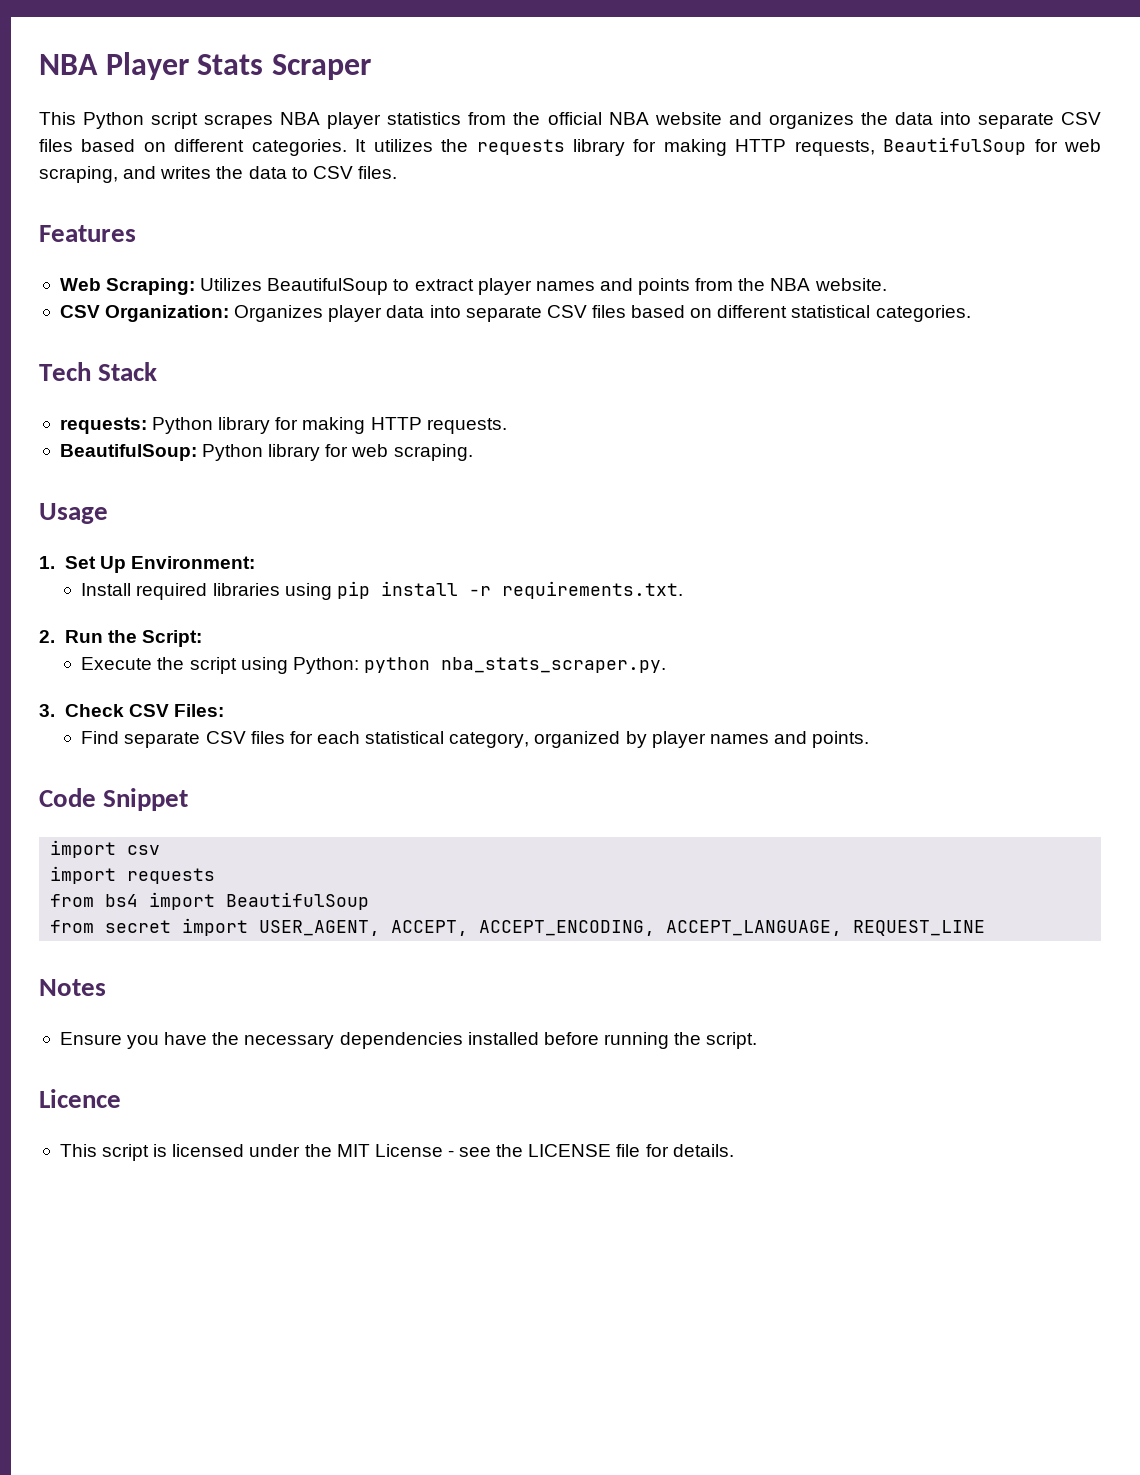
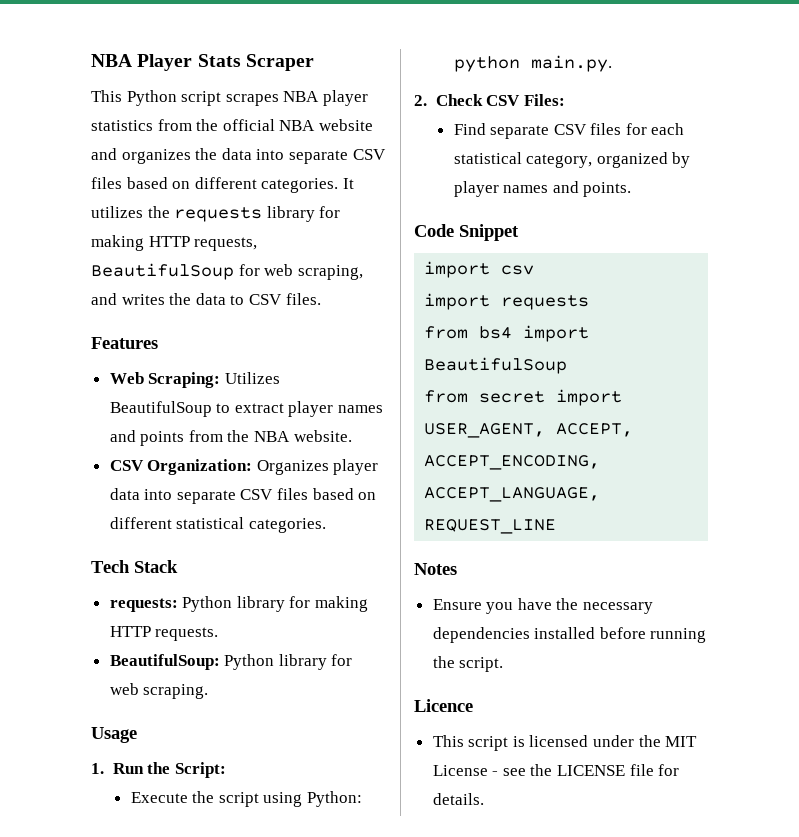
[64,556,255,573] [81,581,683,600] [39,630,55,643] Set Up Environment: // Install required libraries using pip install -r requirements.txt. // 2. -> (104, 768) none
[440,657,666,673] [39,704,55,717] nba_stats_scraper.py. // 3. -> [530,55,612,72] [414,95,427,106] main.py. // 2.

